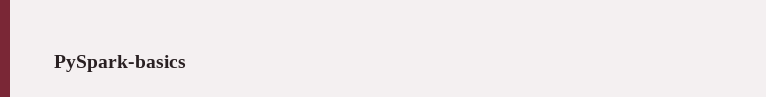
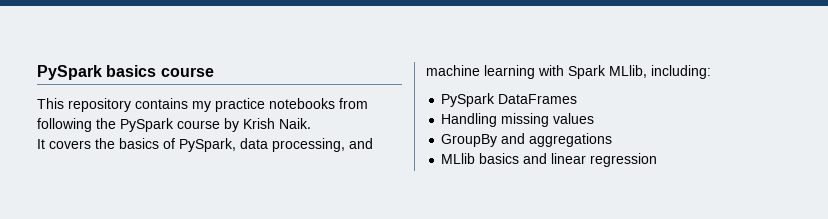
[54,55,186,72] PySpark-basics -> [37,65,214,80] [37,98,368,112] [37,118,311,132] [37,138,373,152] [426,65,711,79] [441,93,578,107] [441,113,595,127] [441,133,613,147] [441,153,658,167] PySpark basics course // This repository contains my practice notebooks from following the PySpark course by Krish Naik. // It covers the basics of PySpark, data processing, and machine learning with Spark MLlib, including: // PySpark DataFrames // Handling missing values // GroupBy and aggregations // MLlib basics and linear regression

